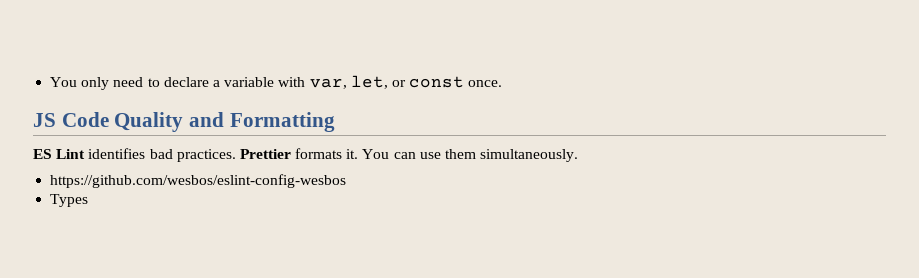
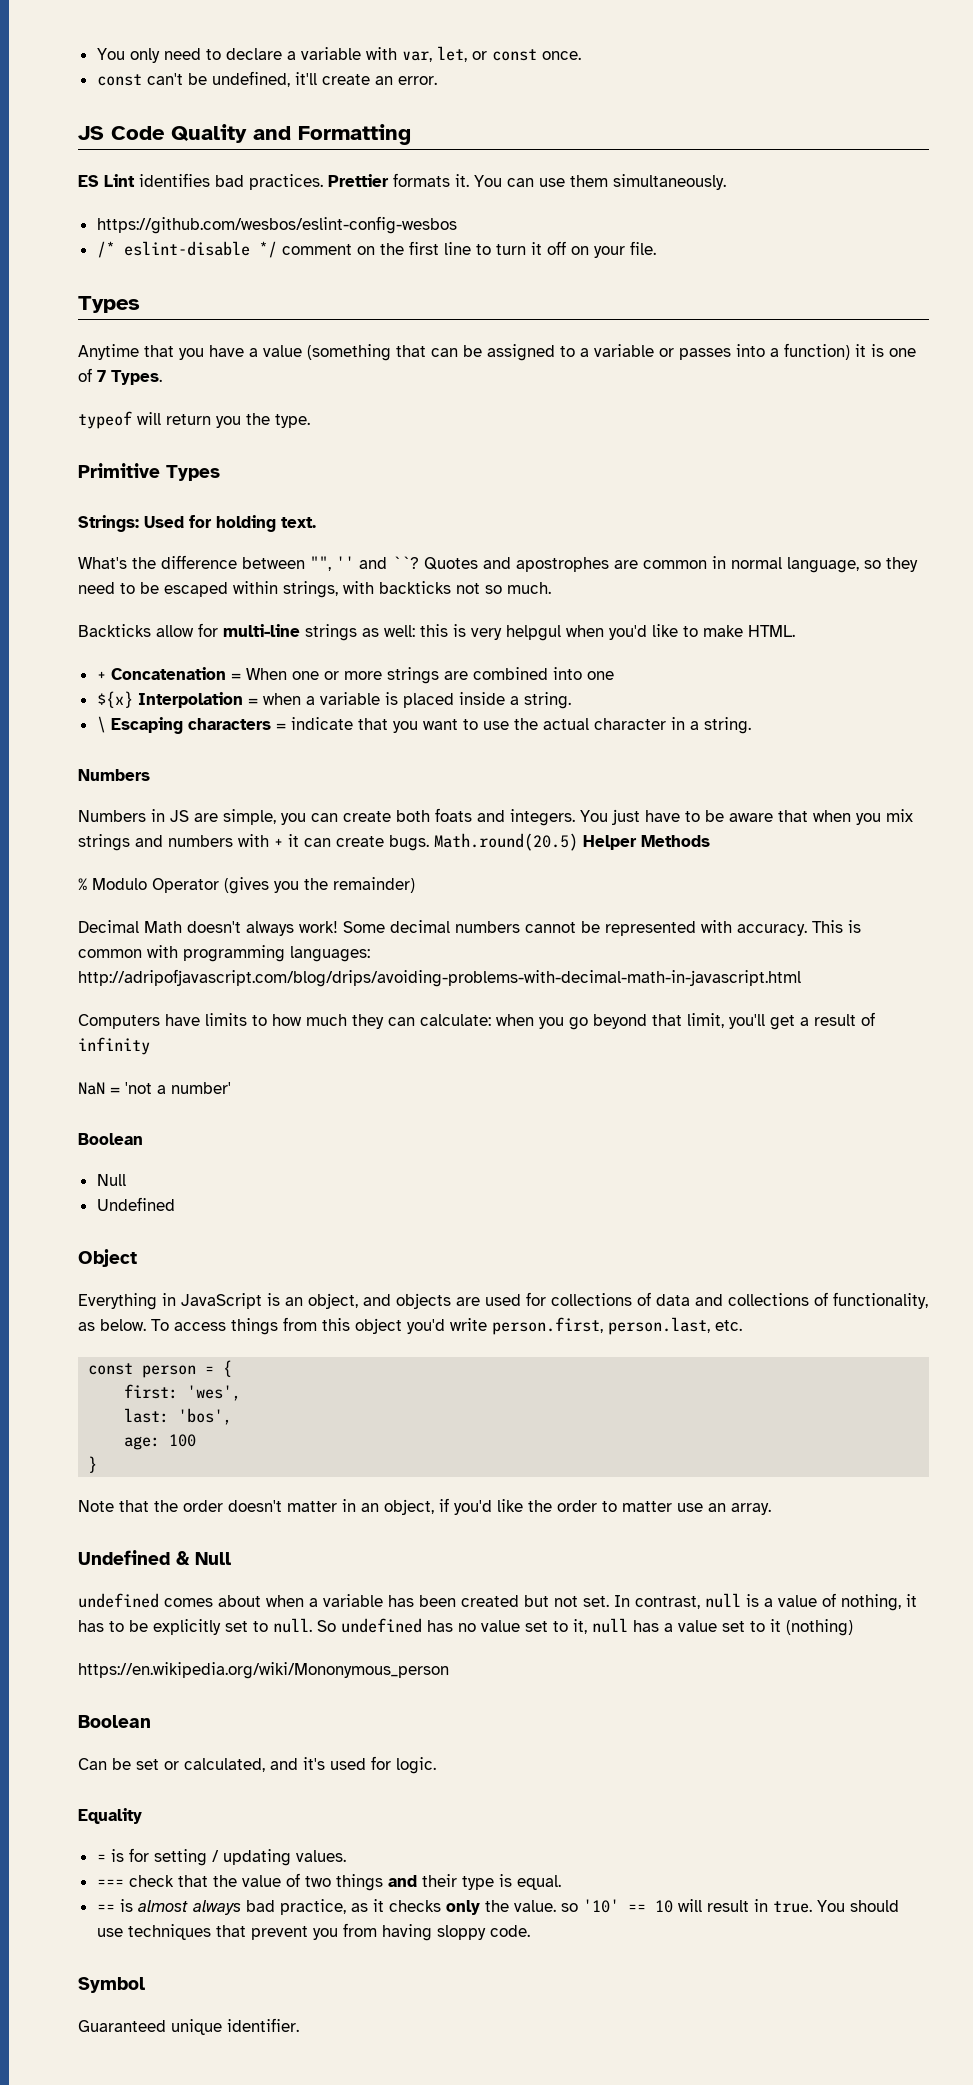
(503, 83) none -> [96,71,437,87] // const can't be undefined, it'll create an error.
[50,194,89,207] Types -> [96,241,656,258] [78,296,140,313] [78,343,916,361] [78,368,162,385] [78,411,310,429] [78,463,220,481] [78,515,316,532] [78,555,918,573] [78,581,551,598] [78,623,795,641] [96,667,614,684] [96,691,571,709] [96,716,751,734] [78,769,150,781] [78,808,913,826] [78,833,710,851] [78,877,415,894] [78,920,861,936] [78,945,370,962] [78,969,801,987] [78,1012,875,1030] [78,1037,150,1055] [78,1082,231,1095] [78,1133,143,1145] [96,1174,126,1186] [96,1197,175,1211] [78,1249,137,1267] [78,1292,928,1310] [78,1317,742,1335] [88,1360,233,1378] [124,1384,242,1401] [124,1408,233,1425] [124,1434,197,1450] [88,1456,98,1473] [78,1498,771,1515] [78,1550,231,1565] [78,1593,917,1611] [78,1618,853,1636] [78,1662,449,1679] [78,1715,151,1728] [78,1756,436,1774] [78,1808,142,1824] [96,1848,346,1866] [96,1873,561,1891] [96,1899,899,1915] [96,1923,530,1941] [78,1977,145,1993] [78,2018,299,2035] /* eslint-disable */ comment on the first line to turn it off on your file. // Types // Anytime that you have a value (something that can be assigned to a variable or passes into a function) it is one of 7 Types. // typeof will return you the type. // Primitive Types // Strings: Used for holding text. // What's the difference between "", '' and ``? Quotes and apostrophes are common in normal language, so they need to be escaped within strings, with backticks not so much. // Backticks allow for multi-line strings as well: this is very helpgul when you'd like to make HTML. // + Concatenation = When one or more strings are combined into one // ${x} Interpolation = when a variable is placed inside a string. // \ Escaping characters = indicate that you want to use the actual character in a string. // Numbers // Numbers in JS are simple, you can create both foats and integers. You just have to be aware that when you mix strings and numbers with + it can create bugs. Math.round(20.5) Helper Methods // % Modulo Operator (gives you the remainder) // Decimal Math doesn't always work! Some decimal numbers cannot be represented with accuracy. This is common with programming languages: http://adripofjavascript.com/blog/drips/avoiding-problems-with-decimal-math-in-javascript.html // Computers have limits to how much they can calculate: when you go beyond that limit, you'll get a result of infinity // NaN = 'not a number' // Boolean // Null // Undefined // Object // Everything in JavaScript is an object, and objects are used for collections of data and collections of functionality, as below. To access things from this object you'd write person.first, person.last, etc. // const person = { // first: 'wes', // last: 'bos', // age: 100 // } // Note that the order doesn't matter in an object, if you'd like the order to matter use an array. // Undefined & Null // undefined comes about when a variable has been created but not set. In contrast, null is a value of nothing, it has to be explicitly set to null. So undefined has no value set to it, null has a value set to it (nothing) // https://en.wikipedia.org/wiki/Mononymous_person // Boolean // Can be set or calculated, and it's used for logic. // Equality // = is for setting / updating values. // === check that the value of two things and their type is equal. // == is almost always bad practice, as it checks only the value. so '10' == 10 will result in true. You should use techniques that prevent you from having sloppy code. // Symbol // Guaranteed unique identifier.

